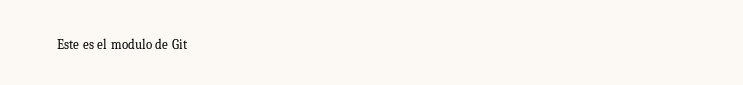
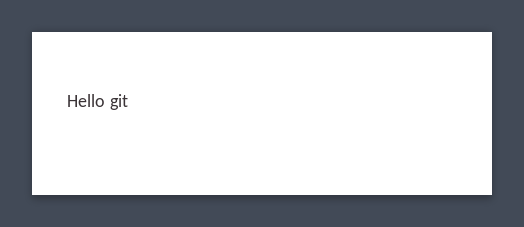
[57,38,188,49] Este es el modulo de Git -> [67,94,128,110] Hello git

